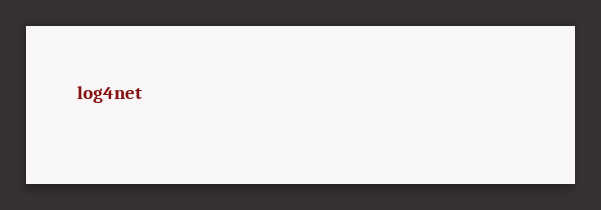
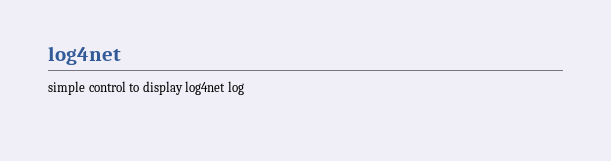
[77,86,142,103] log4net -> [48,46,121,65] [48,81,244,95] log4net // simple control to display log4net log

